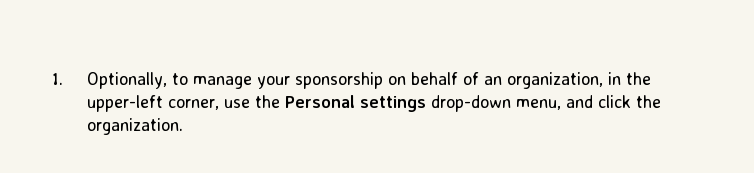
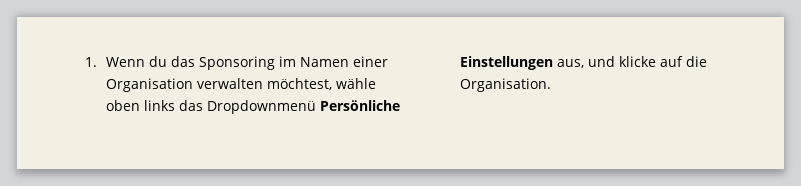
[86,72,651,89] [86,95,661,112] [86,118,183,135] Optionally, to manage your sponsorship on behalf of an organization, in the upper-left corner, use the Personal settings drop-down menu, and click the organization. -> [105,56,388,70] [105,78,376,92] [105,100,400,114] [459,56,707,70] [459,78,551,92] Wenn du das Sponsoring im Namen einer Organisation verwalten möchtest, wähle oben links das Dropdownmenü Persönliche Einstellungen aus, und klicke auf die Organisation.

